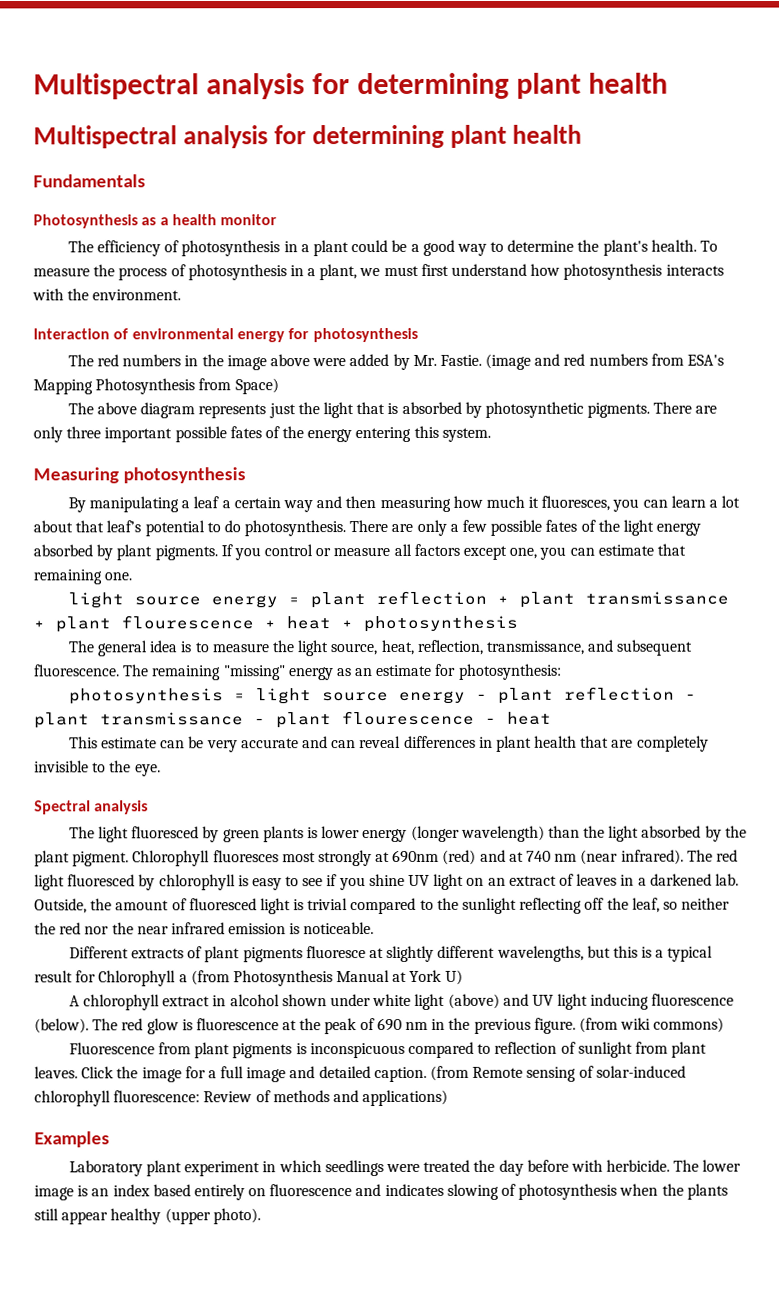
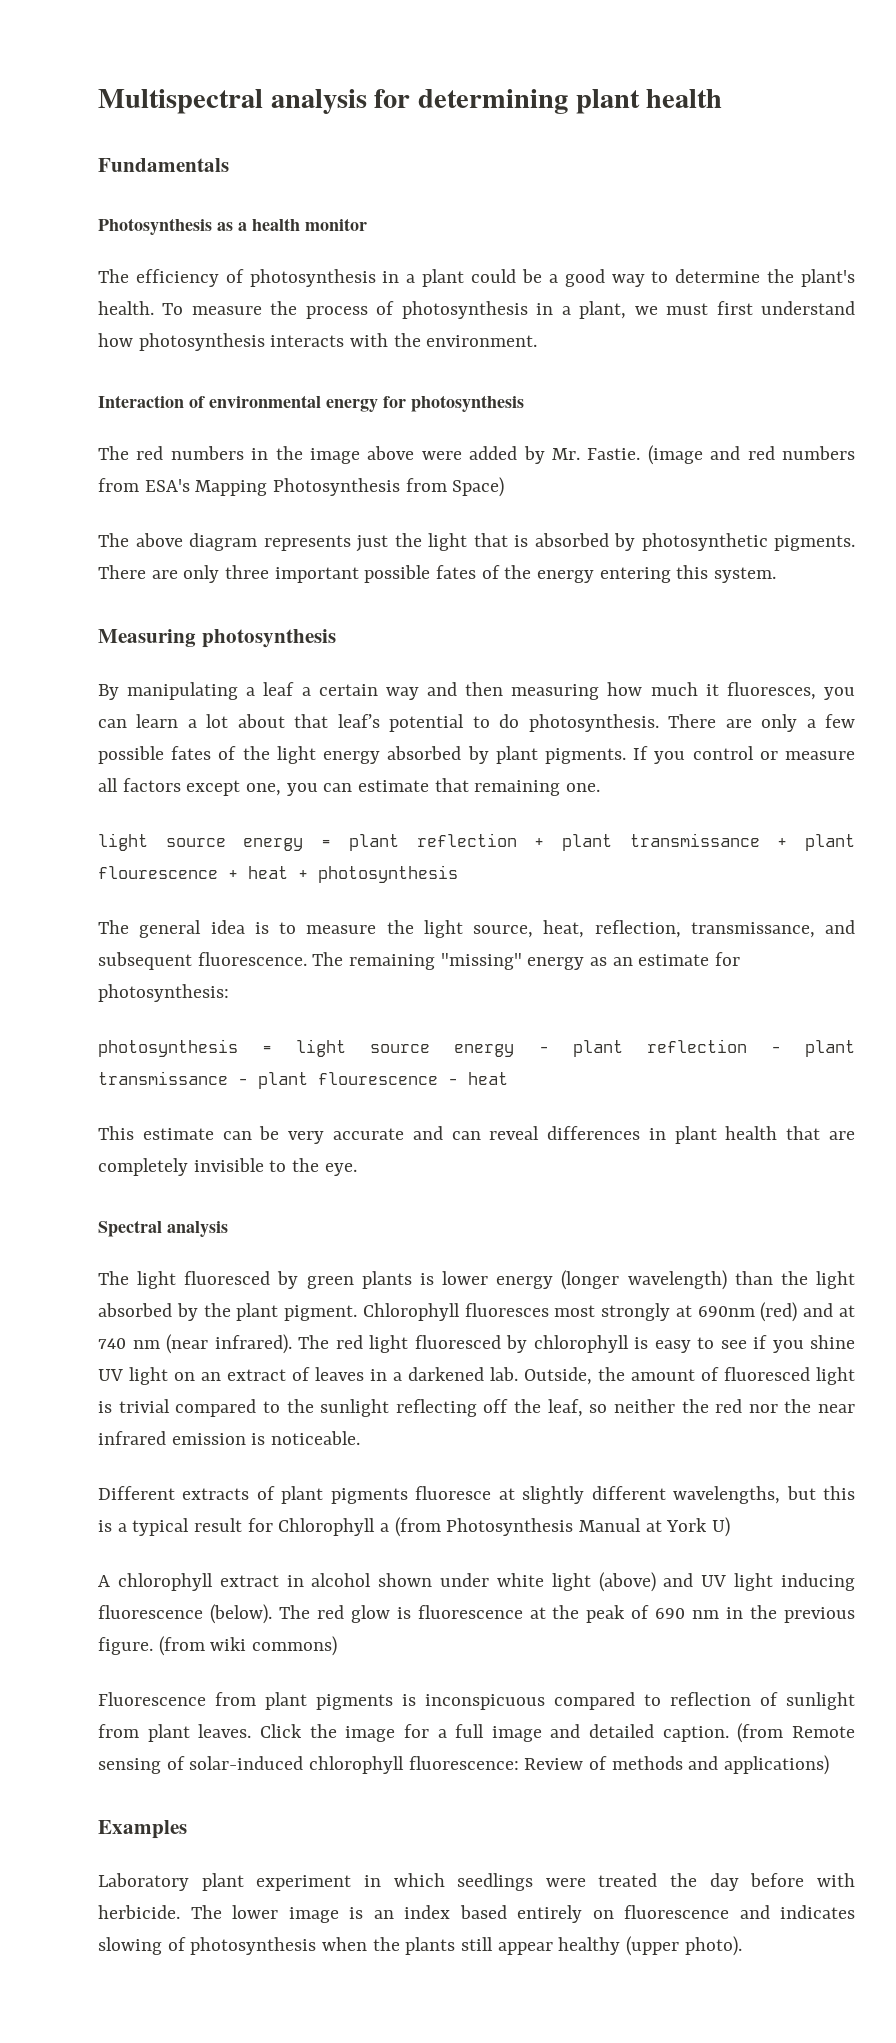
[33,72,668,100] [33,124,583,149] Multispectral analysis for determining plant health // Multispectral analysis for determining plant health -> [98,89,723,114] Multispectral analysis for determining plant health

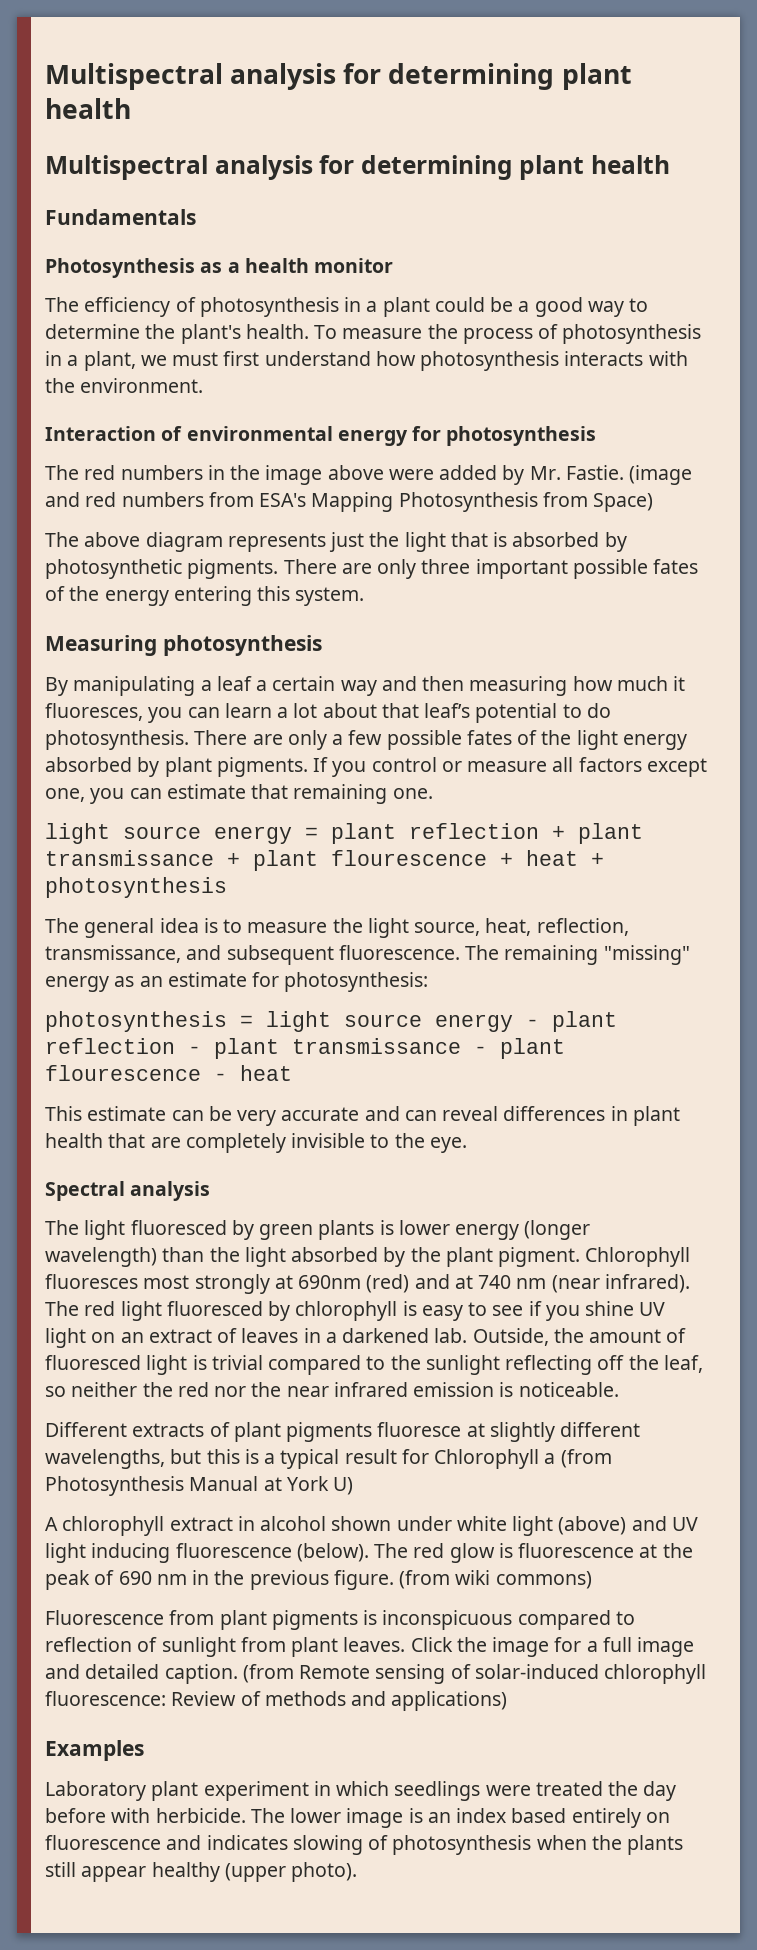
[98,89,723,114] Multispectral analysis for determining plant health -> [45,63,632,90] [45,98,131,119] [45,155,671,180] Multispectral analysis for determining plant health // Multispectral analysis for determining plant health

